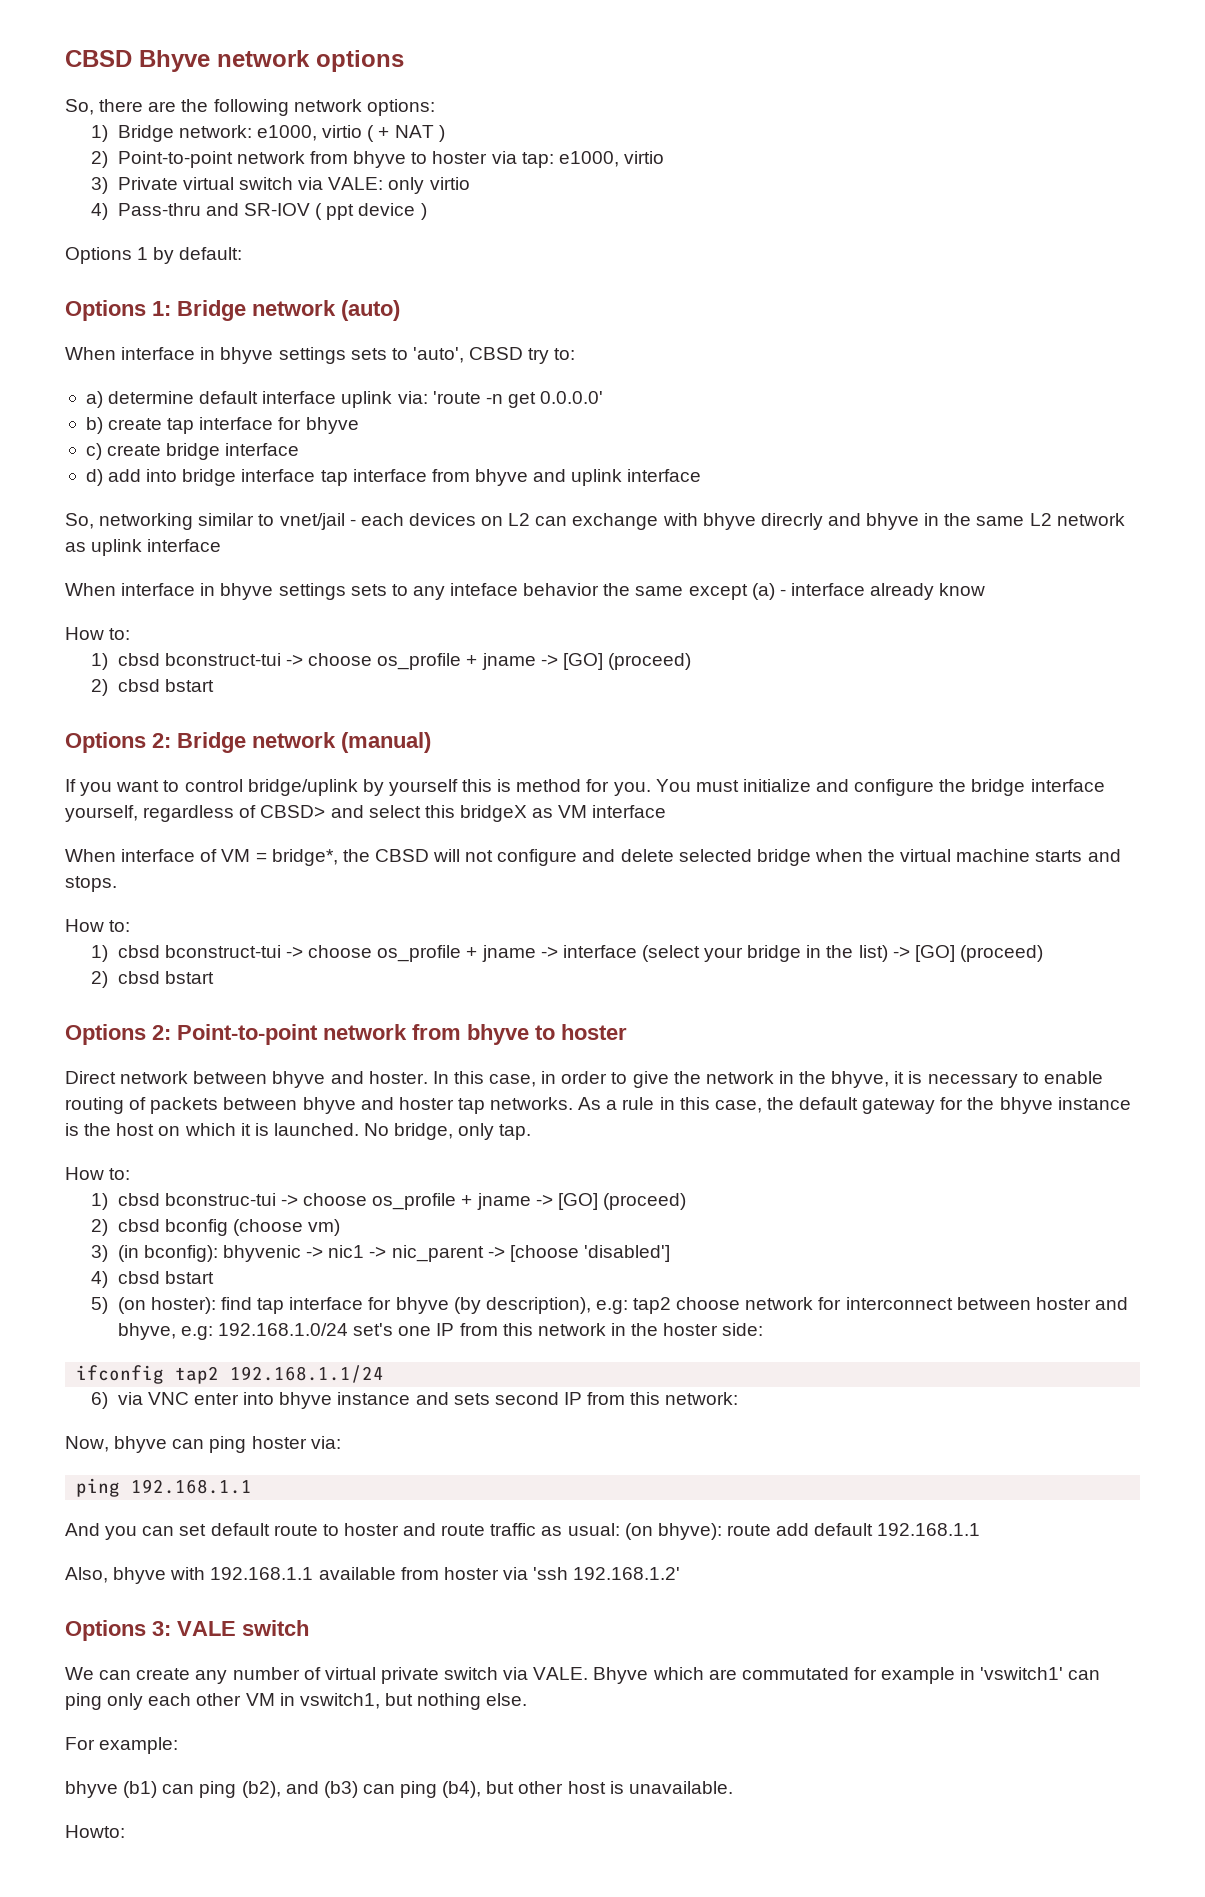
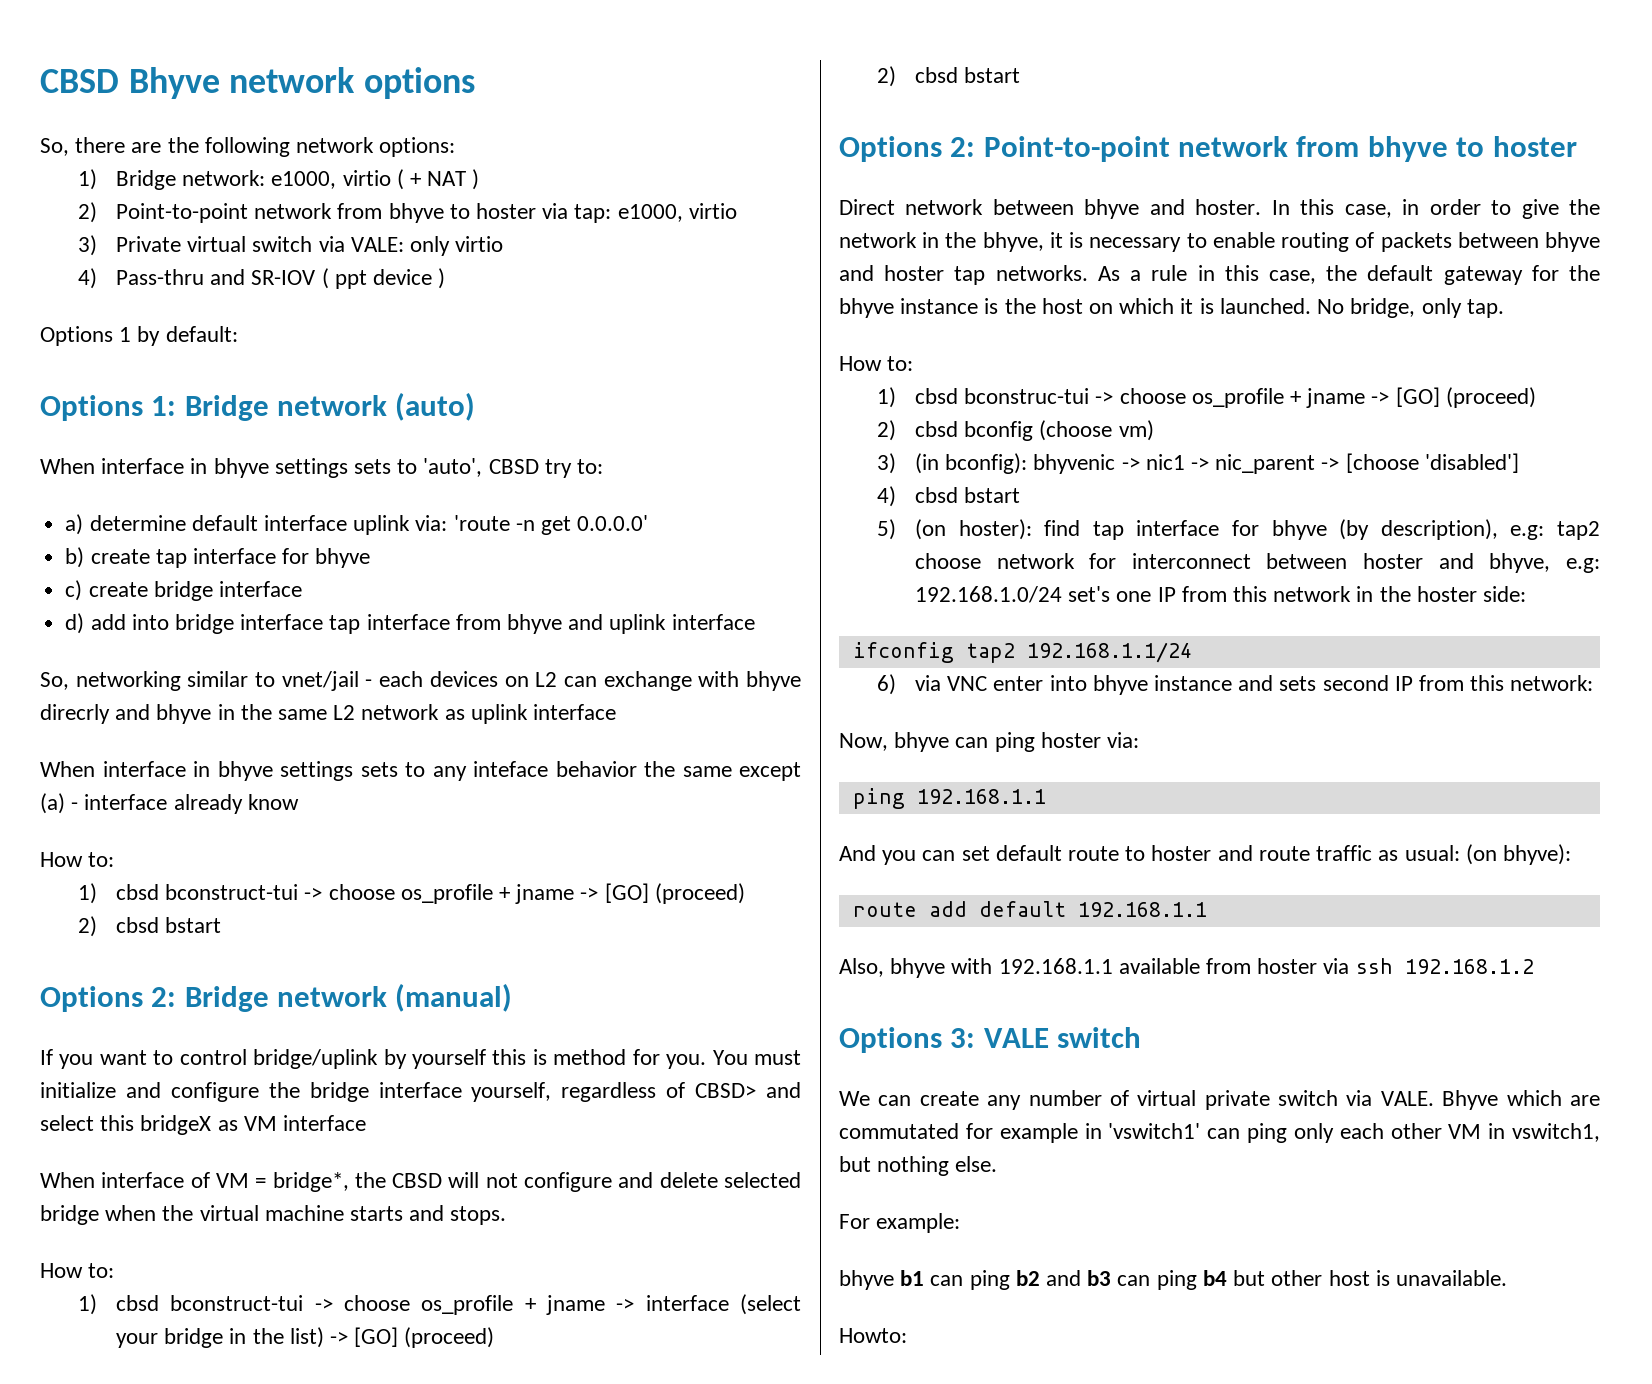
(722, 1531) none -> (1571, 854) //
[533,1567,681,1580] 'ssh 192.168.1.2' -> [1355,958,1534,974] ssh 192.168.1.2
[123,1781,482,1798] (b1) can ping (b2), and (b3) can ping (b4), -> [900,1270,1227,1290] b1 can ping b2 and b3 can ping b4

